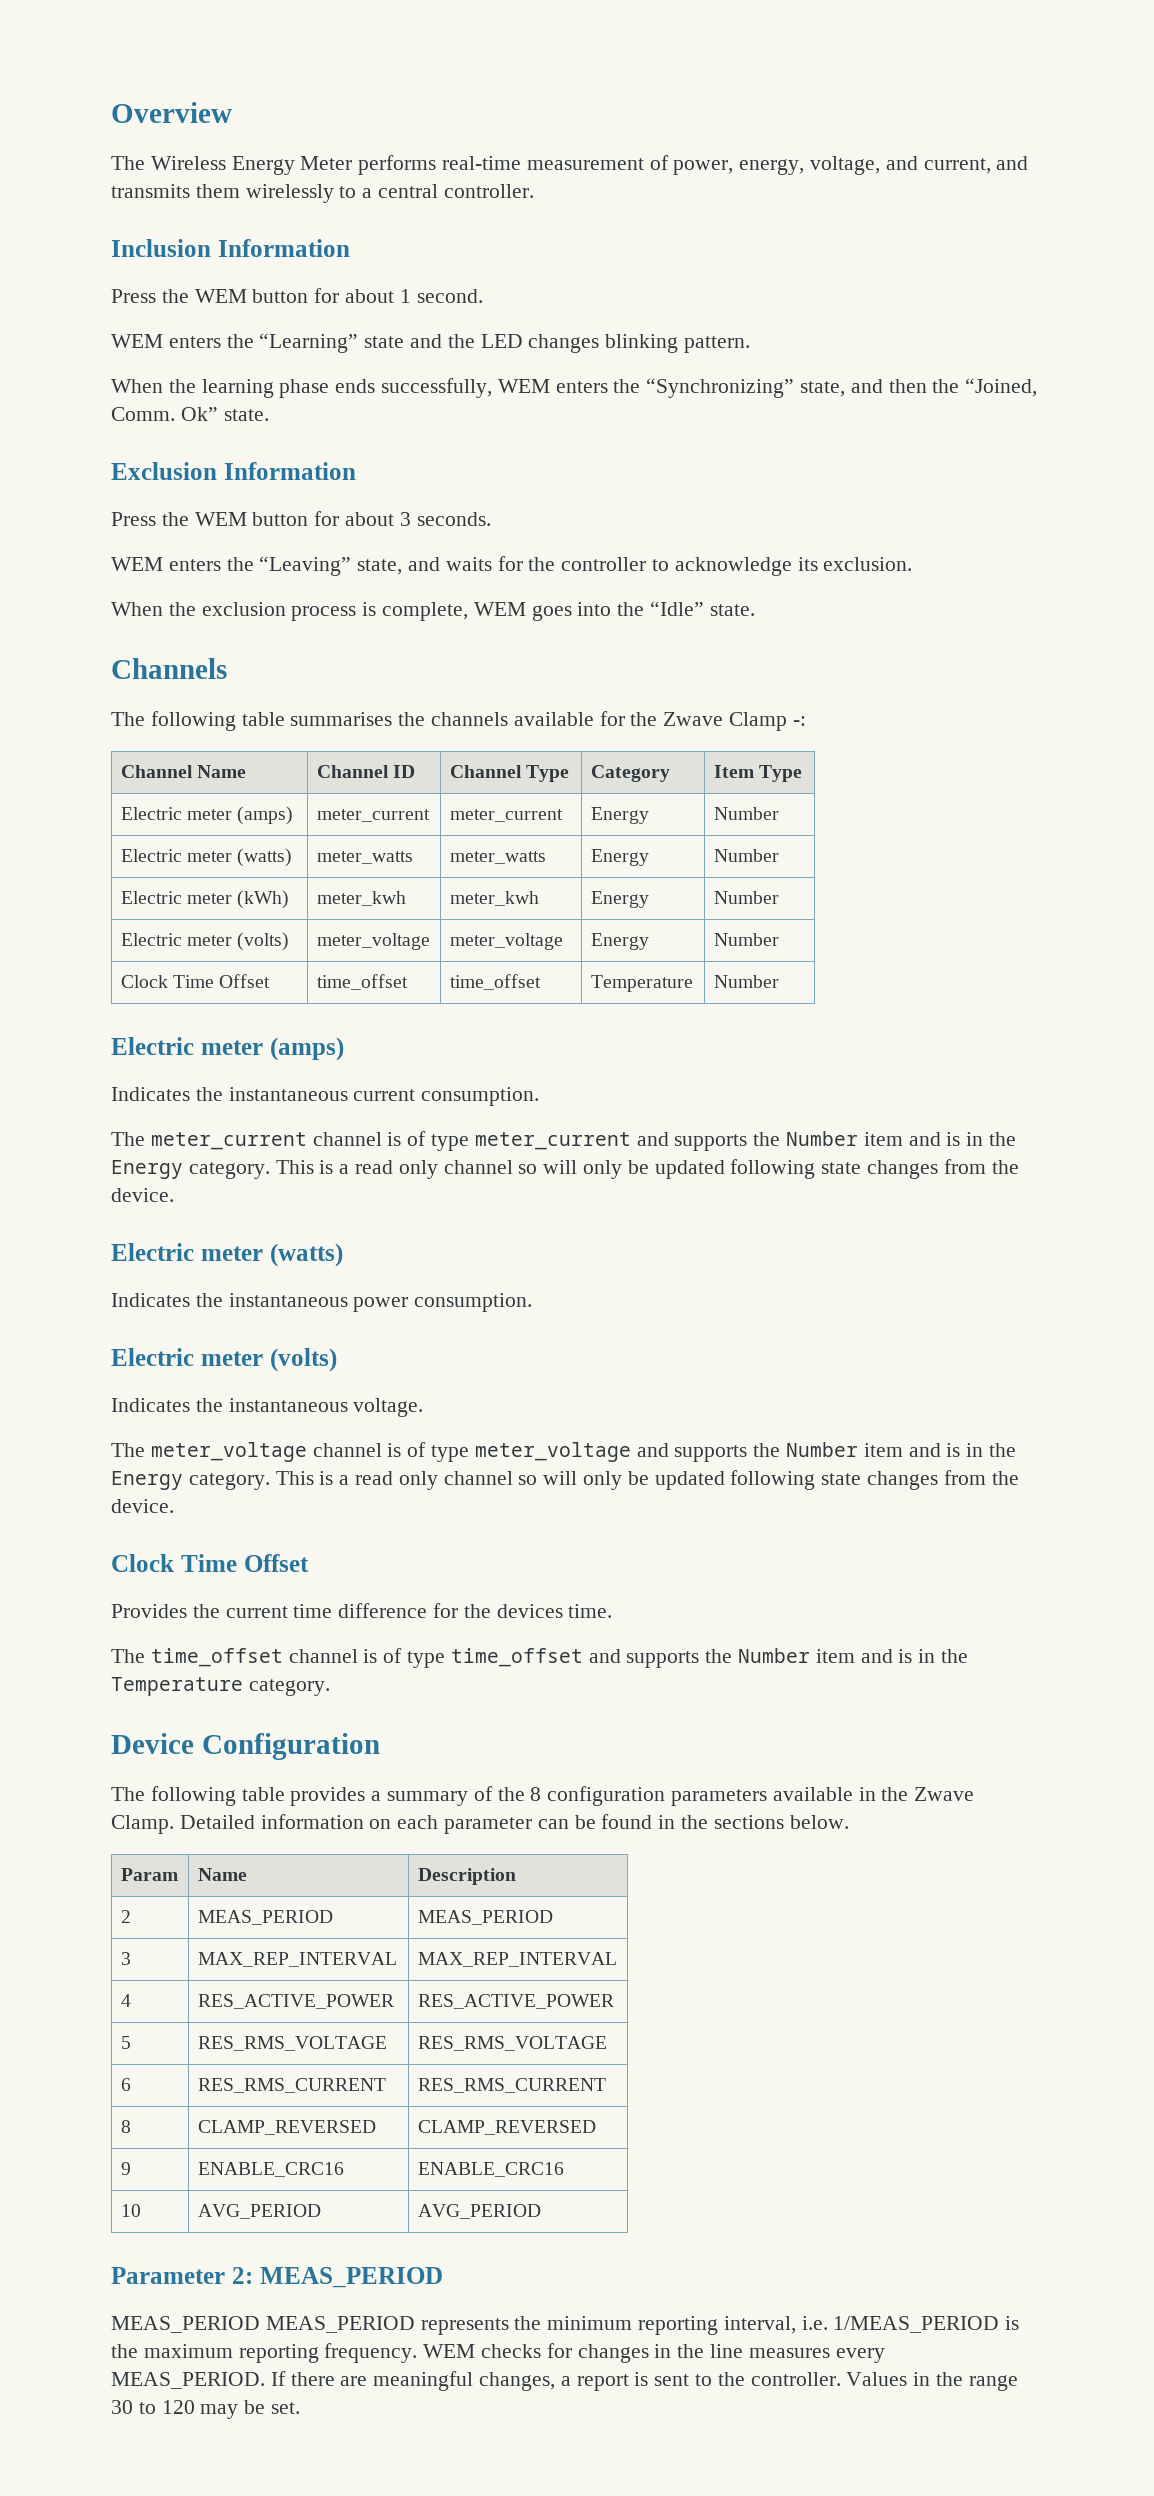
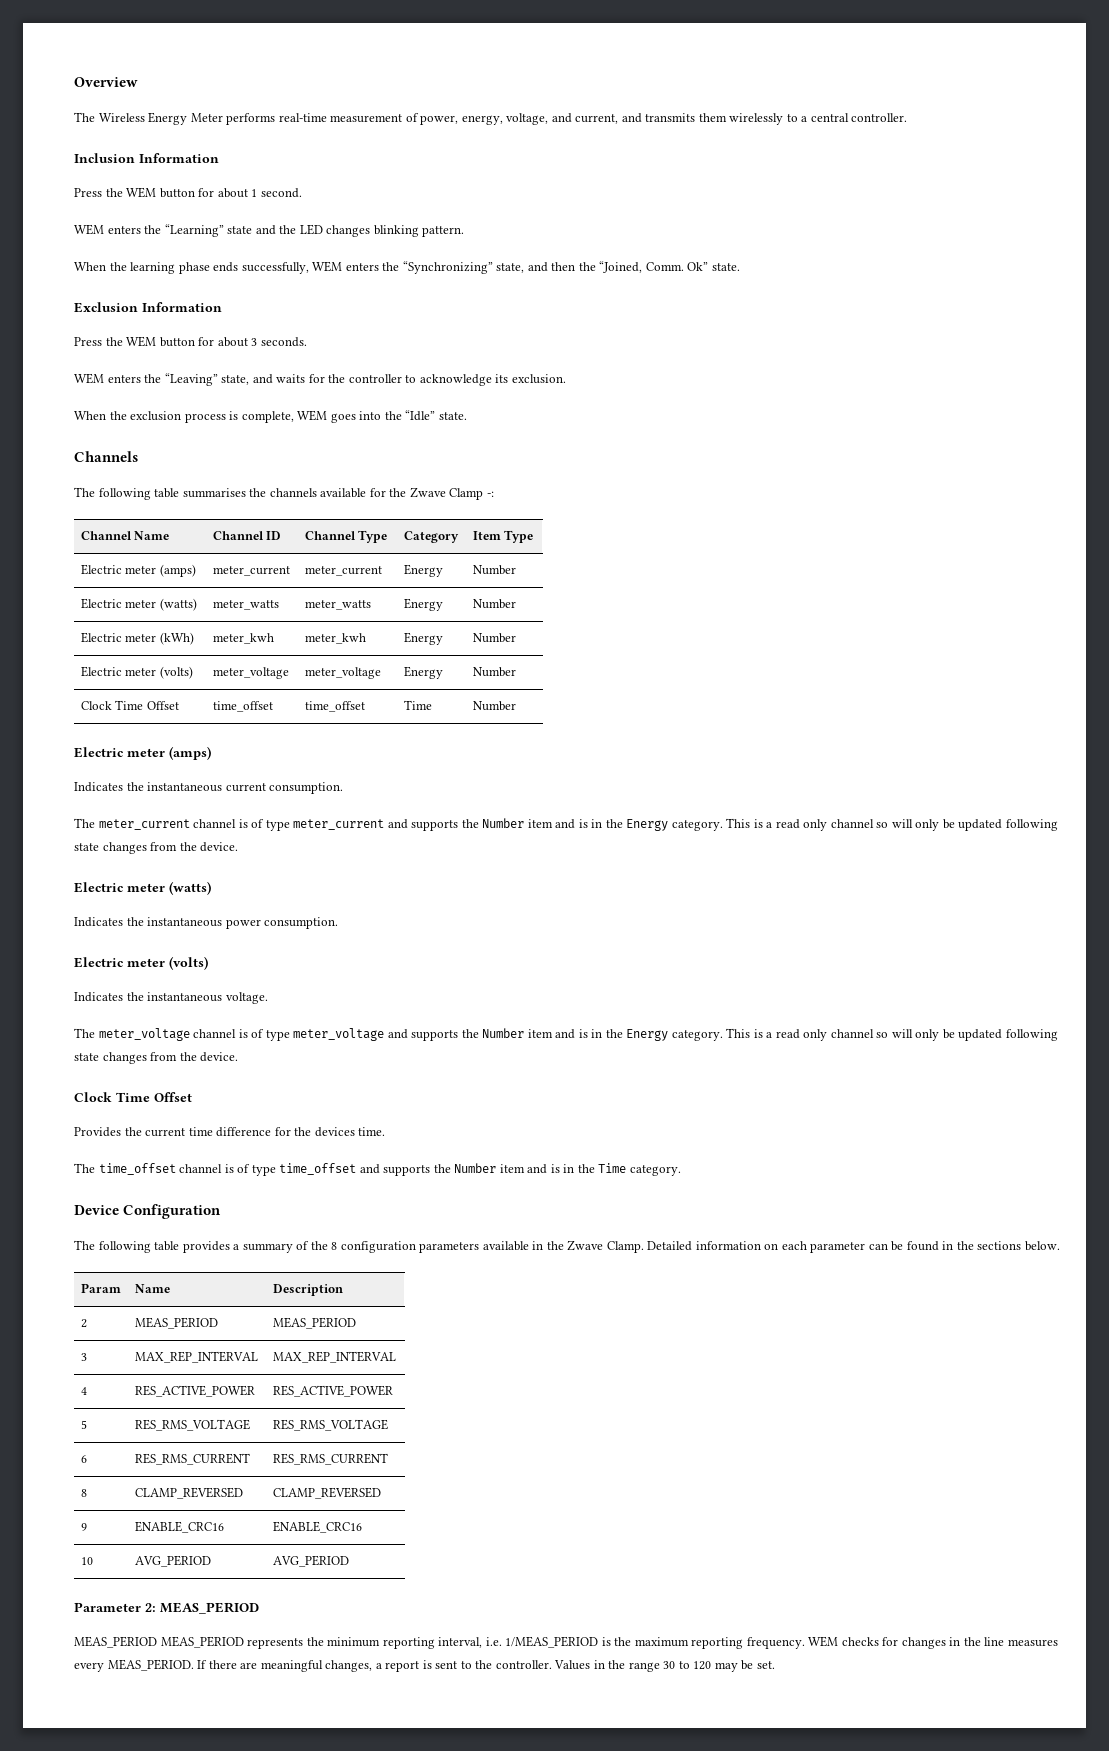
[590,975,693,992] Temperature -> [403,700,432,710] Time
[111,1677,243,1696] Temperature -> [598,1163,627,1173] Time

